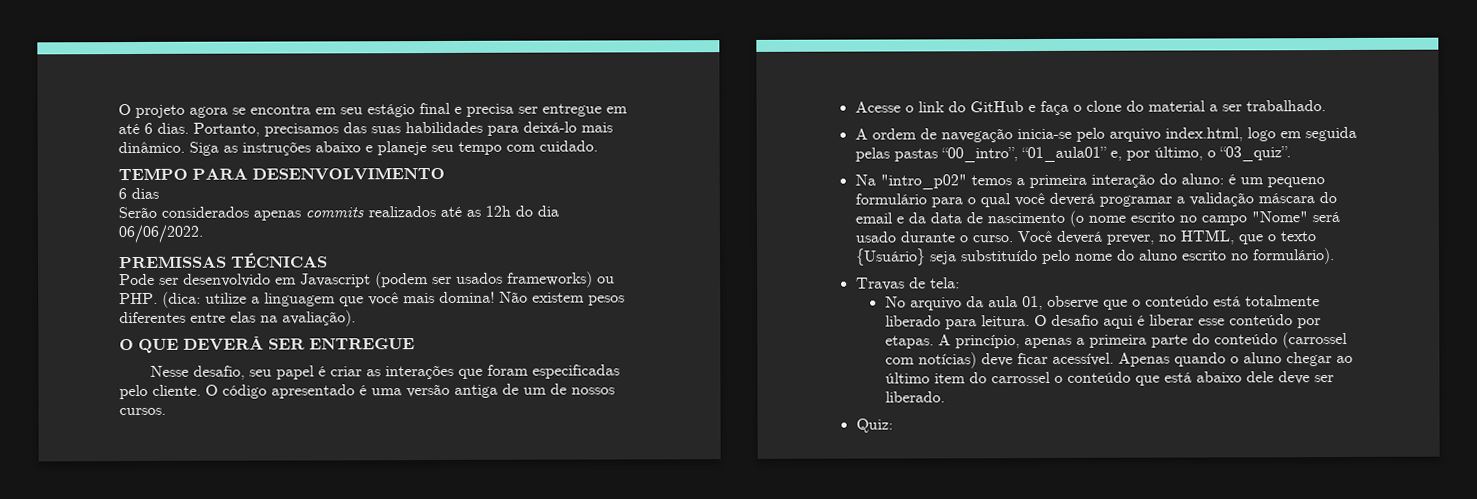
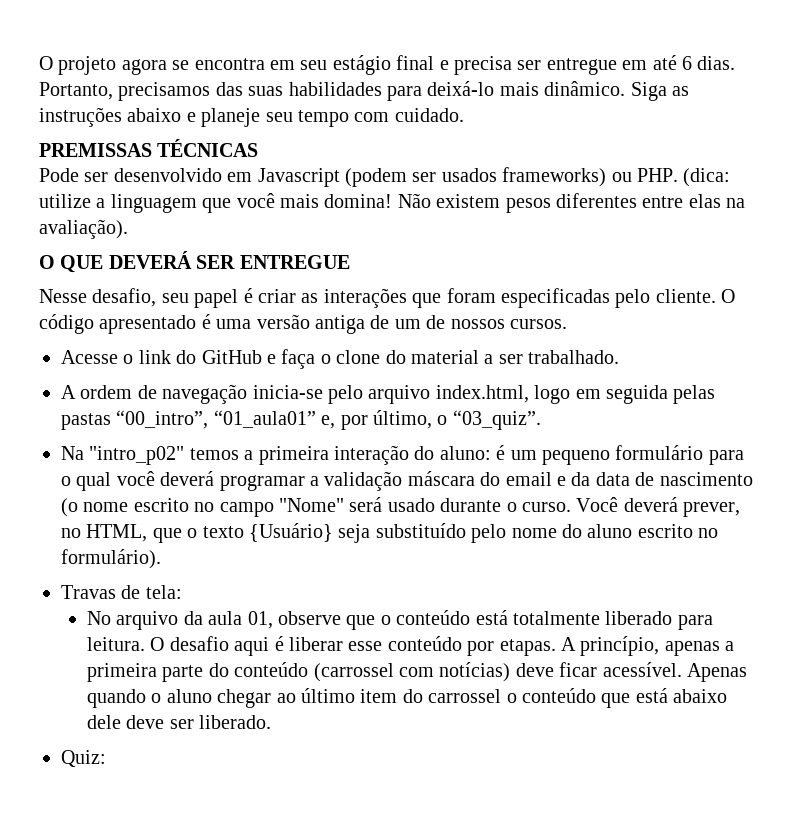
[118,166,445,181] [118,187,159,200] [118,205,559,221] [118,224,203,244] // TEMPO PARA DESENVOLVIMENTO // 6 dias // Serão considerados apenas commits realizados até as 12h do dia 06/06/2022. -> (464, 115) none

